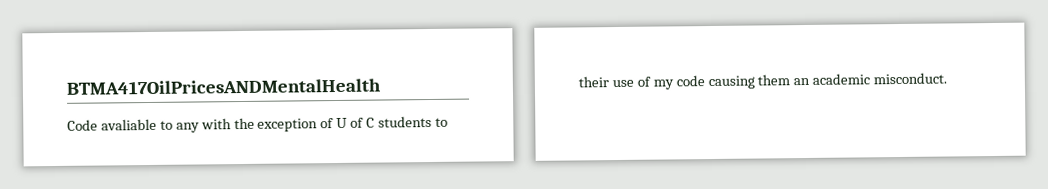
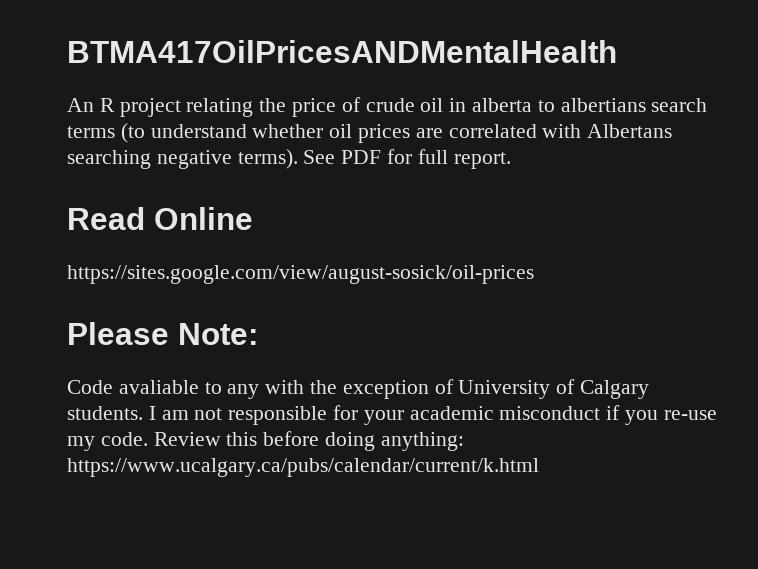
(381, 86) none -> [67,97,708,117] [67,123,673,143] [67,149,511,169] [67,207,253,230] [67,265,534,284] [67,322,258,345] // An R project relating the price of crude oil in alberta to albertians search terms (to understand whether oil prices are correlated with Albertans searching negative terms). See PDF for full report. // Read Online // https://sites.google.com/view/august-sosick/oil-prices // Please Note:
[336,115,448,128] [578,72,948,90] U of C students to their use of my code causing them an academic misconduct. -> [458,379,650,399] [67,405,717,425] [67,431,464,451] [67,458,539,477] University of Calgary students. I am not responsible for your academic misconduct if you re-use my code. Review this before doing anything: https://www.ucalgary.ca/pubs/calendar/current/k.html

